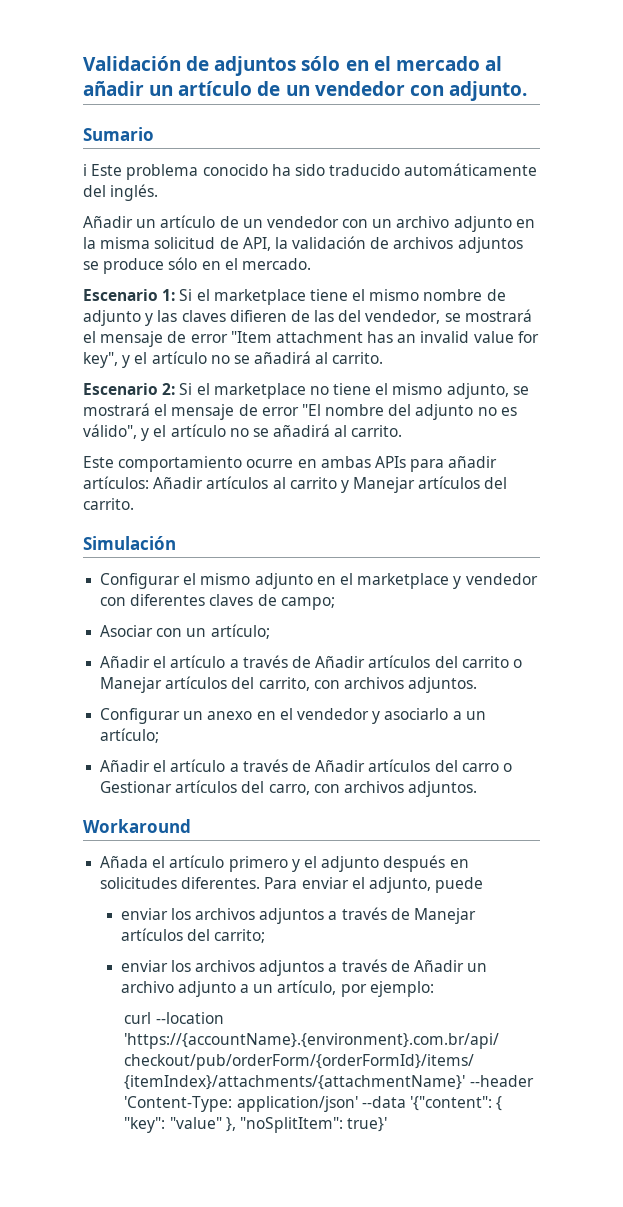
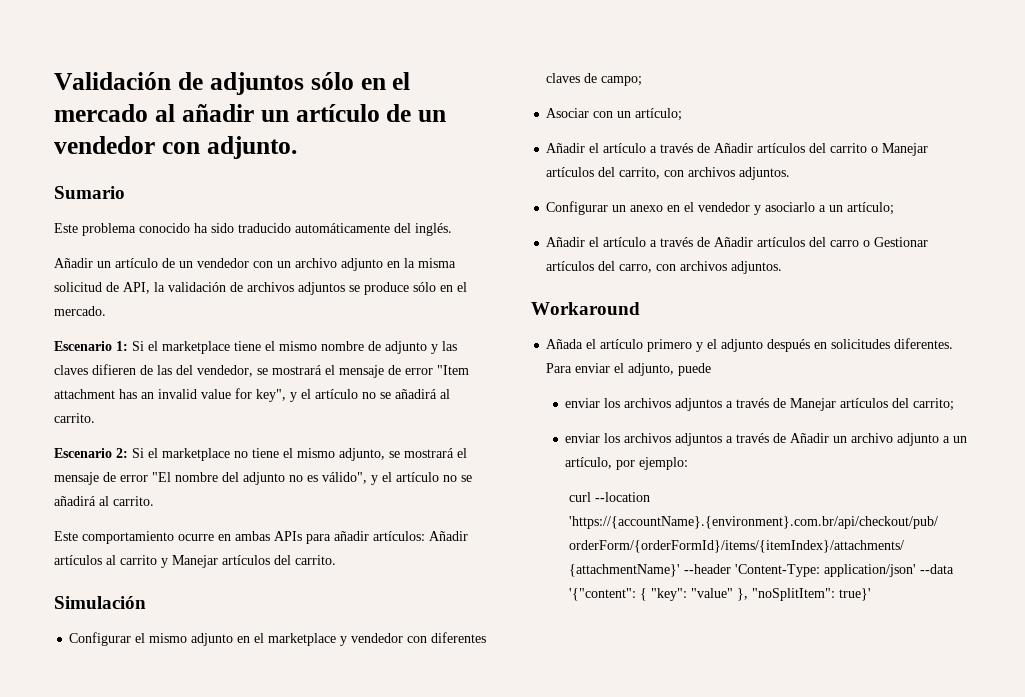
[83,164,87,176] ℹ -> (125, 192) none

